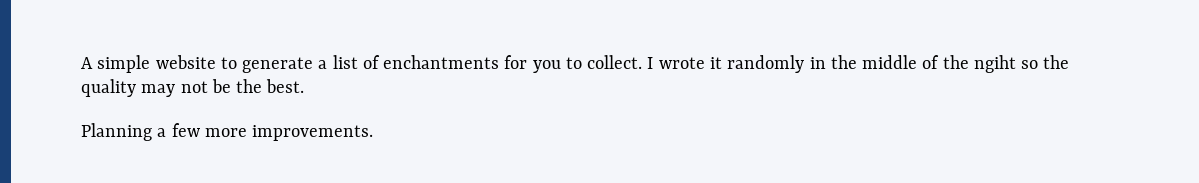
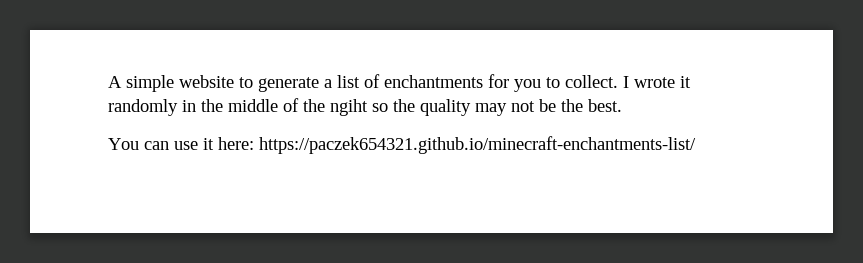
[81,123,374,141] Planning a few more improvements. -> [108,136,696,154] You can use it here: https://paczek654321.github.io/minecraft-enchantments-list/

